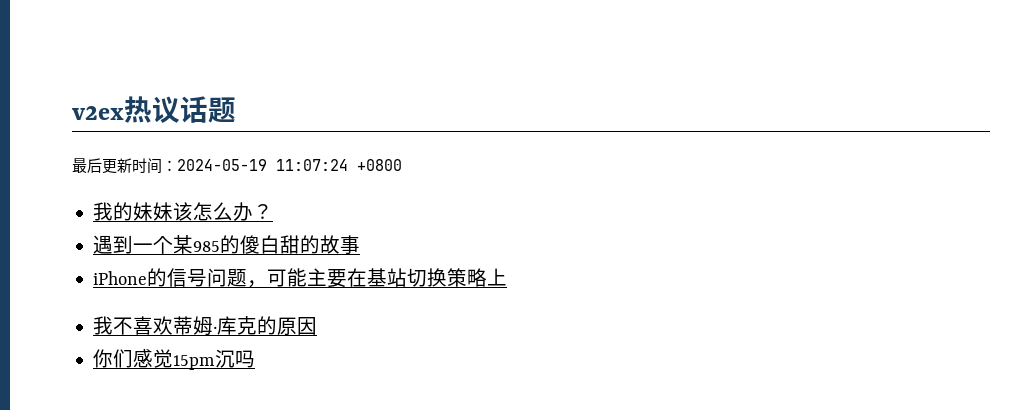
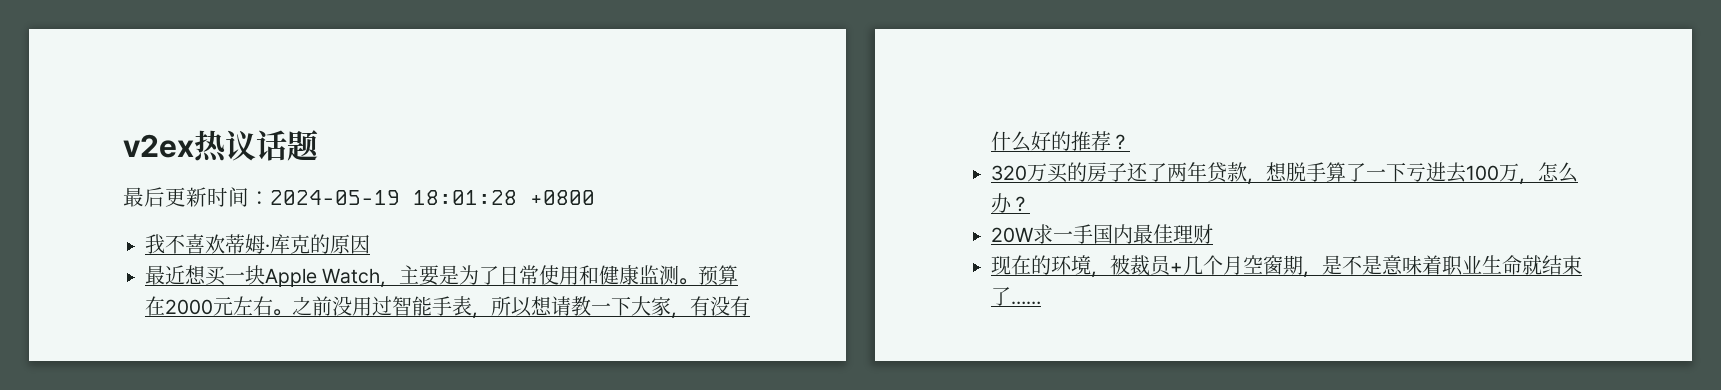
[276,159,348,171] 11:07:24 -> [413,190,517,205] 18:01:28
[93,202,274,221] [93,235,361,254] [93,268,508,288] // 我的妹妹该怎么办？ // 遇到一个某985的傻白甜的故事 // iPhone的信号问题，可能主要在基站切换策略上 -> (595, 197) none
[93,349,256,370] 你们感觉15pm沉吗 -> [145,265,739,288] [145,296,750,319] [991,131,1130,152] [991,162,1578,185] [991,193,1030,213] [991,224,1213,244] [991,255,1582,278] [991,287,1041,306] 最近想买一块Apple Watch，主要是为了日常使用和健康监测。预算在2000元左右。之前没用过智能手表，所以想请教一下大家，有没有什么好的推荐？ // 320万买的房子还了两年贷款，想脱手算了一下亏进去100万，怎么办？ // 20W求一手国内最佳理财 // 现在的环境，被裁员+几个月空窗期，是不是意味着职业生命就结束了……

